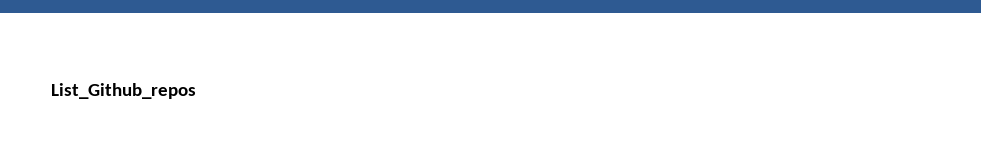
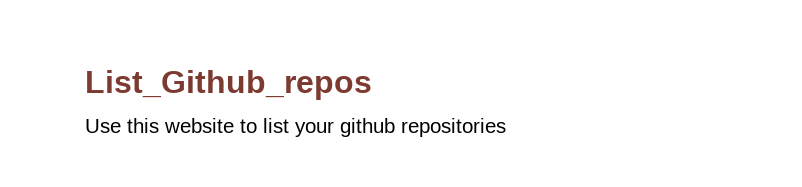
(196, 91) none -> [85,118,506,137] // Use this website to list your github repositories

